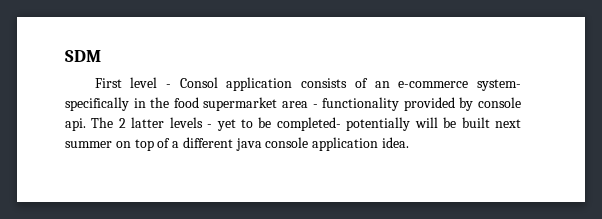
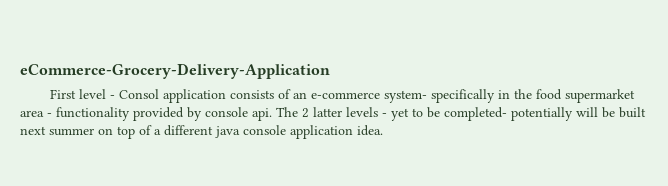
[65,50,101,62] SDM -> [20,63,330,79] eCommerce-Grocery-Delivery-Application

